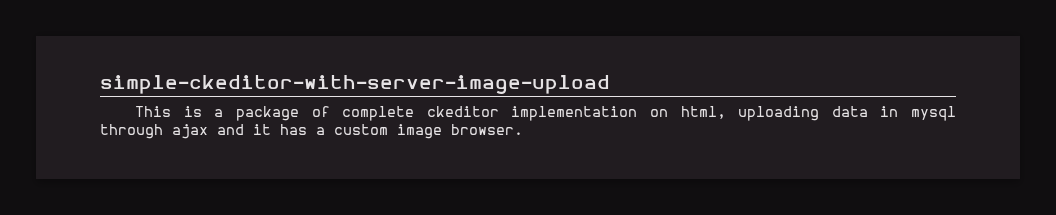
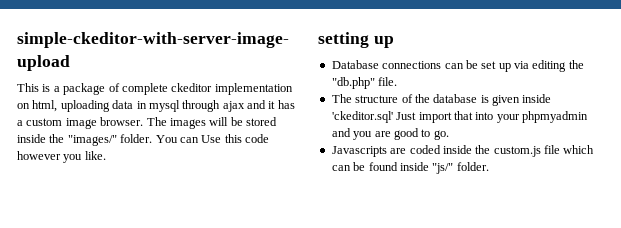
(523, 129) none -> [146,117,277,129] [17,134,269,146] [17,151,106,163] [318,32,394,48] [331,60,584,72] [331,77,398,89] [331,94,552,106] [331,111,588,123] [331,128,449,140] [331,145,595,157] [331,162,489,174] The images will be stored inside the "images/" folder. You can Use this code however you like. // setting up // Database connections can be set up via editing the "db.php" file. // The structure of the database is given inside 'ckeditor.sql' Just import that into your phpmyadmin and you are good to go. // Javascripts are coded inside the custom.js file which can be found inside "js/" folder.

